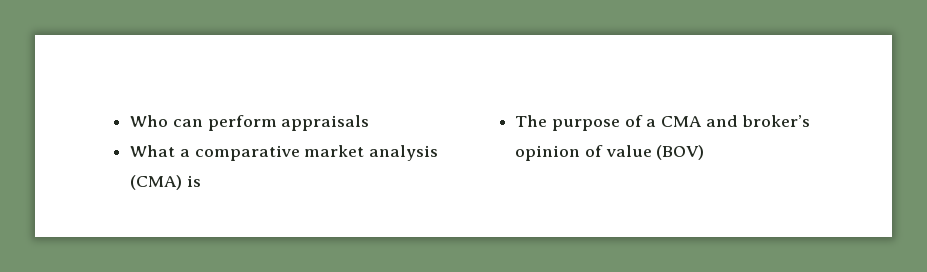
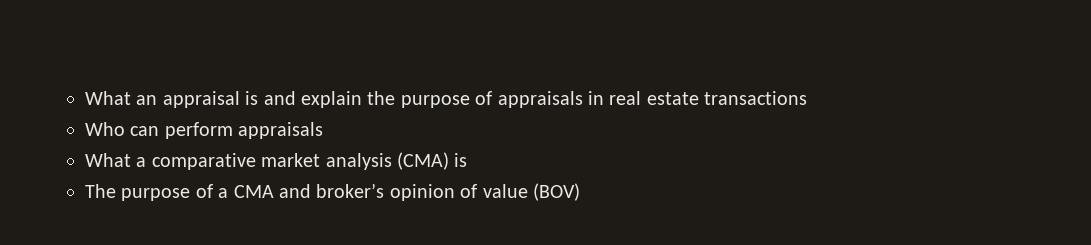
(130, 121) none -> [85,91,808,108] What an appraisal is and explain the purpose of appraisals in real estate transactions //

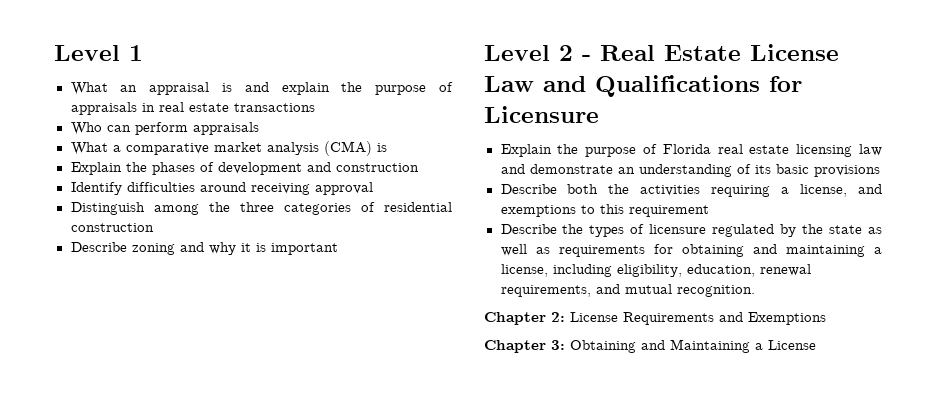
(85, 98) none -> [54,45,143,61] Level 1 //
[85,183,580,201] The purpose of a CMA and broker’s opinion of value (BOV) -> [70,162,419,175] [70,182,373,195] [70,202,452,215] [70,223,154,232] [70,242,338,255] [484,44,839,61] [484,75,802,97] [484,106,599,123] [500,144,882,157] [500,164,880,177] [500,184,882,197] [500,204,709,217] [500,224,883,237] [500,244,882,257] [500,264,811,277] [500,284,755,297] [484,312,826,325] [484,339,816,353] Explain the phases of development and construction // Identify difficulties around receiving approval // Distinguish among the three categories of residential construction // Describe zoning and why it is important // Level 2 - Real Estate License Law and Qualifications for Licensure // Explain the purpose of Florida real estate licensing law and demonstrate an understanding of its basic provisions // Describe both the activities requiring a license, and exemptions to this requirement // Describe the types of licensure regulated by the state as well as requirements for obtaining and maintaining a license, including eligibility, education, renewal requirements, and mutual recognition. // Chapter 2: License Requirements and Exemptions // Chapter 3: Obtaining and Maintaining a License

